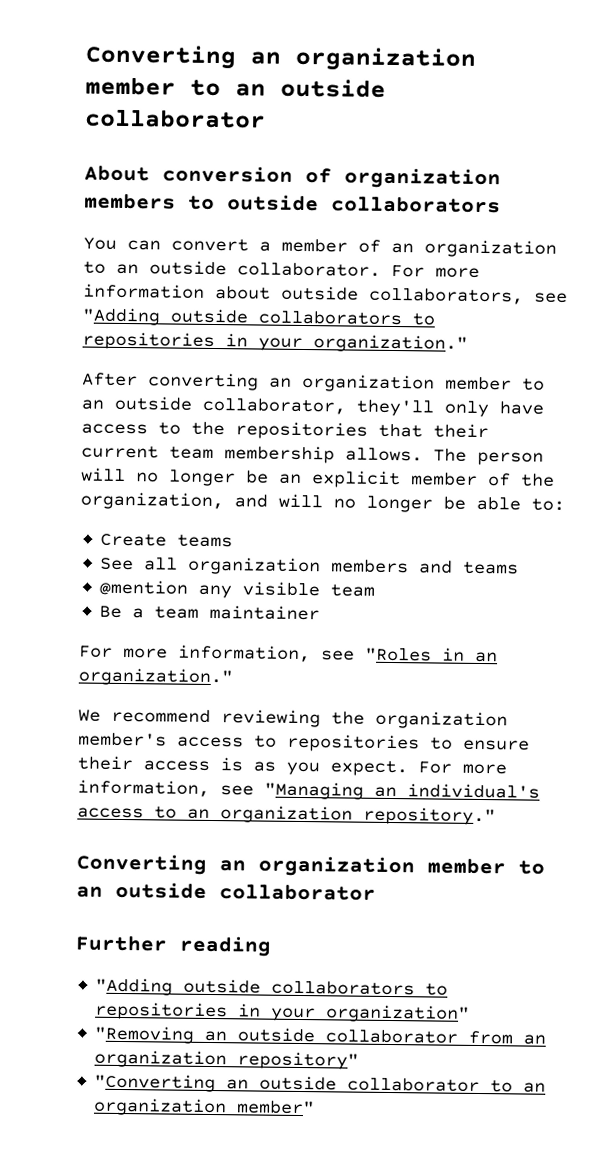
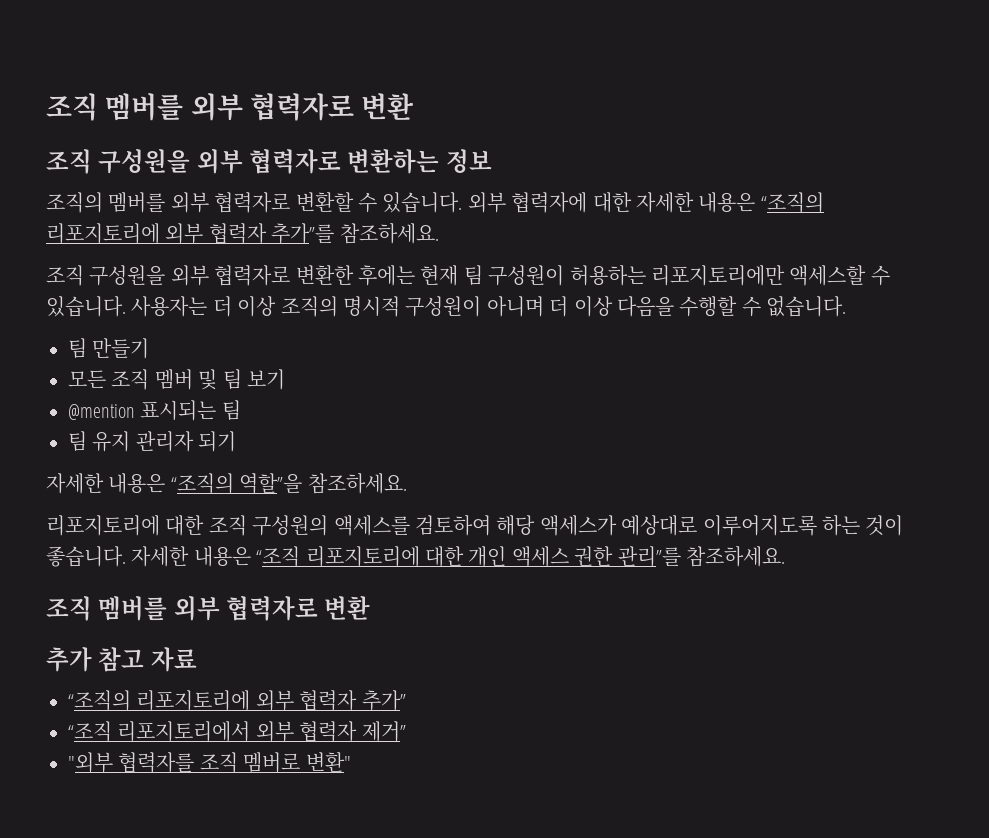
[85,44,476,72] [85,76,386,98] [85,108,266,129] [84,165,501,190] [84,193,501,214] [83,237,557,258] [83,260,480,278] [83,283,568,305] [82,307,435,326] [82,331,468,353] [82,372,545,393] [81,395,544,418] [81,421,489,440] [81,445,544,466] [81,467,555,489] [80,491,565,513] [100,533,234,548] [100,556,520,576] [99,579,376,599] [99,604,321,621] [79,644,498,663] [78,667,233,687] [78,708,508,730] [78,732,530,753] [77,755,507,777] [77,779,540,800] [77,805,496,826] [76,853,545,878] [76,881,376,901] [75,935,271,957] [95,977,449,996] [95,1001,471,1023] [94,1025,547,1045] [94,1049,360,1070] [94,1073,547,1093] [93,1097,316,1117] Converting an organization member to an outside collaborator // About conversion of organization members to outside collaborators // You can convert a member of an organization to an outside collaborator. For more information about outside collaborators, see "Adding outside collaborators to repositories in your organization." // After converting an organization member to an outside collaborator, they'll only have access to the repositories that their current team membership allows. The person will no longer be an explicit member of the organization, and will no longer be able to: // Create teams // See all organization members and teams // @mention any visible team // Be a team maintainer // For more information, see "Roles in an organization." // We recommend reviewing the organization member's access to repositories to ensure their access is as you expect. For more information, see "Managing an individual's access to an organization repository." // Converting an organization member to an outside collaborator // Further reading // "Adding outside collaborators to repositories in your organization" // "Removing an outside collaborator from an organization repository" // "Converting an outside collaborator to an organization member" -> [46,93,415,121] [46,149,492,174] [46,192,824,213] [46,223,439,244] [46,265,890,286] [46,296,847,317] [68,338,150,359] [68,369,285,390] [68,400,241,421] [68,431,237,452] [46,473,407,494] [46,515,904,536] [46,546,785,567] [46,596,371,621] [46,647,197,672] [68,690,406,711] [68,721,406,742] [68,752,351,773] 조직 멤버를 외부 협력자로 변환 // 조직 구성원을 외부 협력자로 변환하는 정보 // 조직의 멤버를 외부 협력자로 변환할 수 있습니다. 외부 협력자에 대한 자세한 내용은 “조직의 리포지토리에 외부 협력자 추가”를 참조하세요. // 조직 구성원을 외부 협력자로 변환한 후에는 현재 팀 구성원이 허용하는 리포지토리에만 액세스할 수 있습니다. 사용자는 더 이상 조직의 명시적 구성원이 아니며 더 이상 다음을 수행할 수 없습니다. // 팀 만들기 // 모든 조직 멤버 및 팀 보기 // @mention 표시되는 팀 // 팀 유지 관리자 되기 // 자세한 내용은 “조직의 역할”을 참조하세요. // 리포지토리에 대한 조직 구성원의 액세스를 검토하여 해당 액세스가 예상대로 이루어지도록 하는 것이 좋습니다. 자세한 내용은 “조직 리포지토리에 대한 개인 액세스 권한 관리”를 참조하세요. // 조직 멤버를 외부 협력자로 변환 // 추가 참고 자료 // “조직의 리포지토리에 외부 협력자 추가” // “조직 리포지토리에서 외부 협력자 제거” // "외부 협력자를 조직 멤버로 변환"

